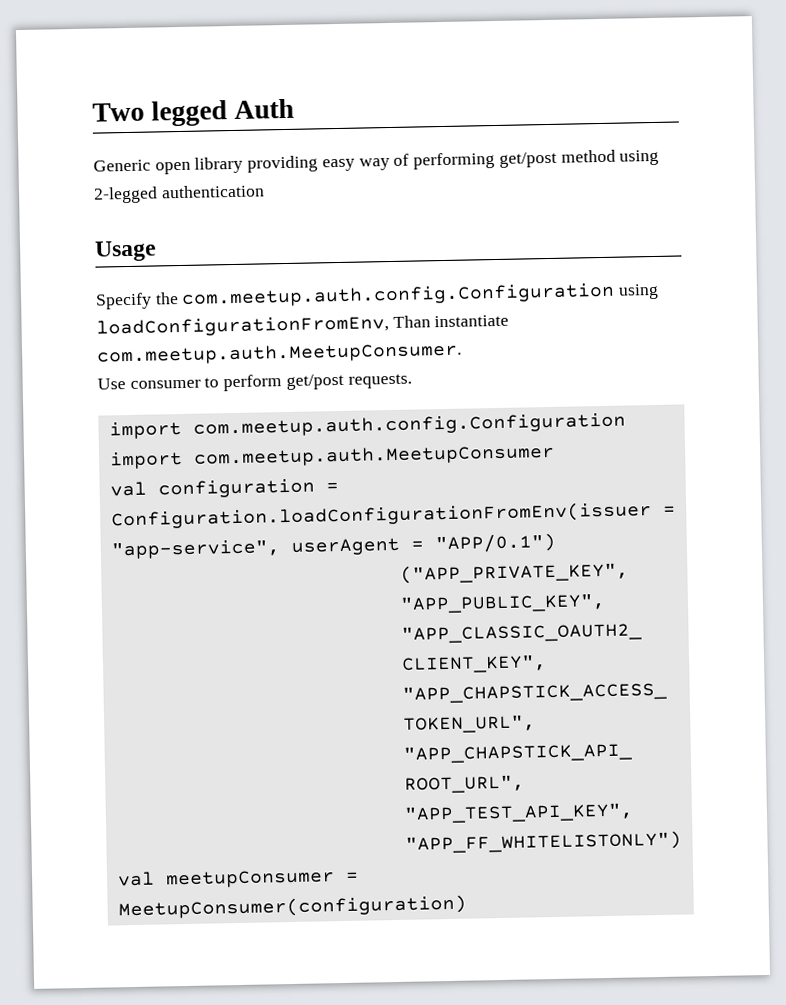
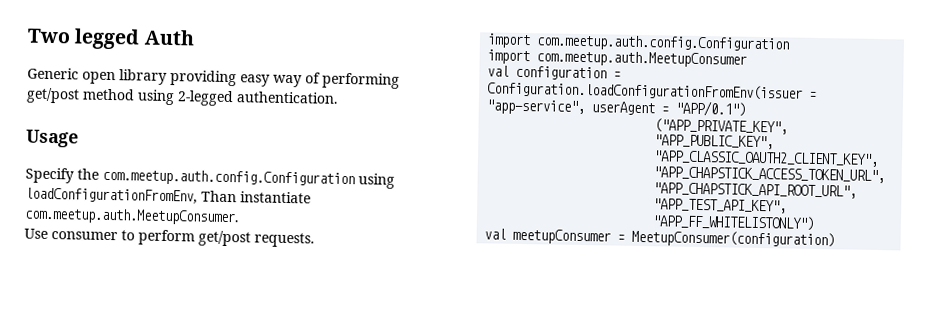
[160,184,265,199] authentication -> [236,91,339,104] authentication.

